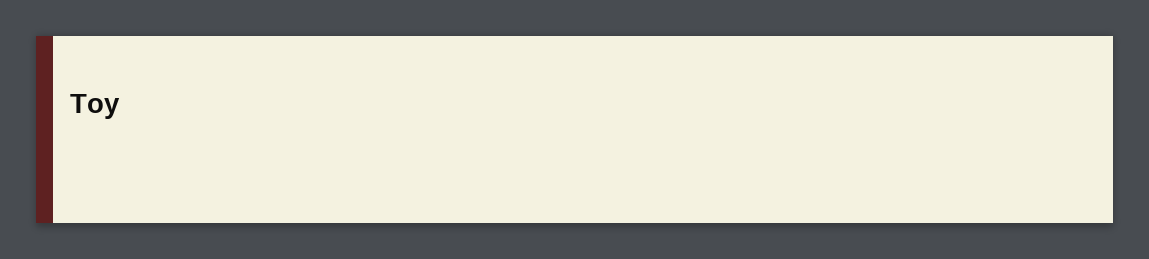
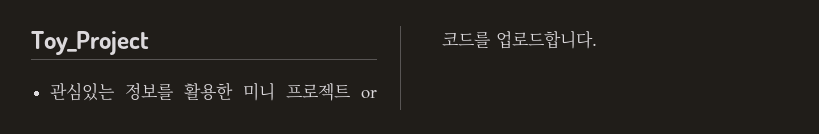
[70,94,120,119] Toy -> [31,31,149,55] [49,82,377,101] [441,31,597,49] Toy_Project // 관심있는 정보를 활용한 미니 프로젝트 or 코드를 업로드합니다.

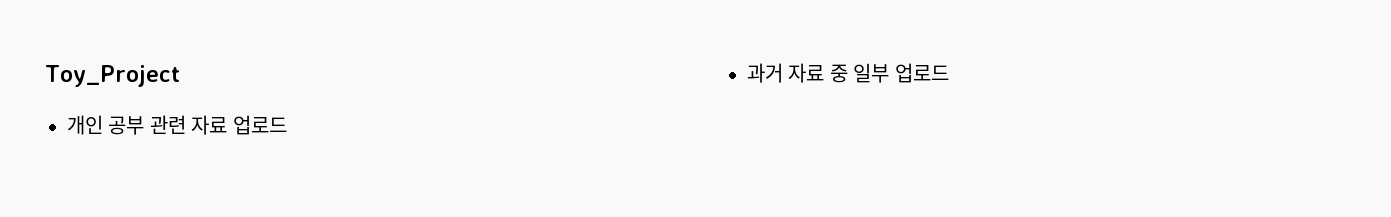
[49,82,377,101] [441,31,597,49] 관심있는 정보를 활용한 미니 프로젝트 or 코드를 업로드합니다. -> [67,115,287,135] [747,63,949,83] 개인 공부 관련 자료 업로드 // 과거 자료 중 일부 업로드

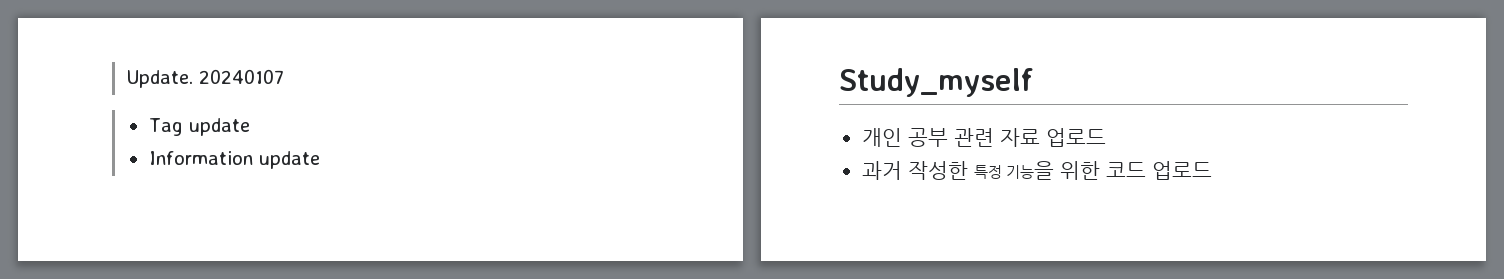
[45,65,180,87] Toy_Project -> [126,69,285,88] [148,118,250,136] [148,151,320,169] [839,68,1033,97] Update. 20240107 // Tag update // Information update // Study_myself
[788,63,890,83] 자료 중 일부 -> [907,161,1146,180] 작성한 특정 기능을 위한 코드

